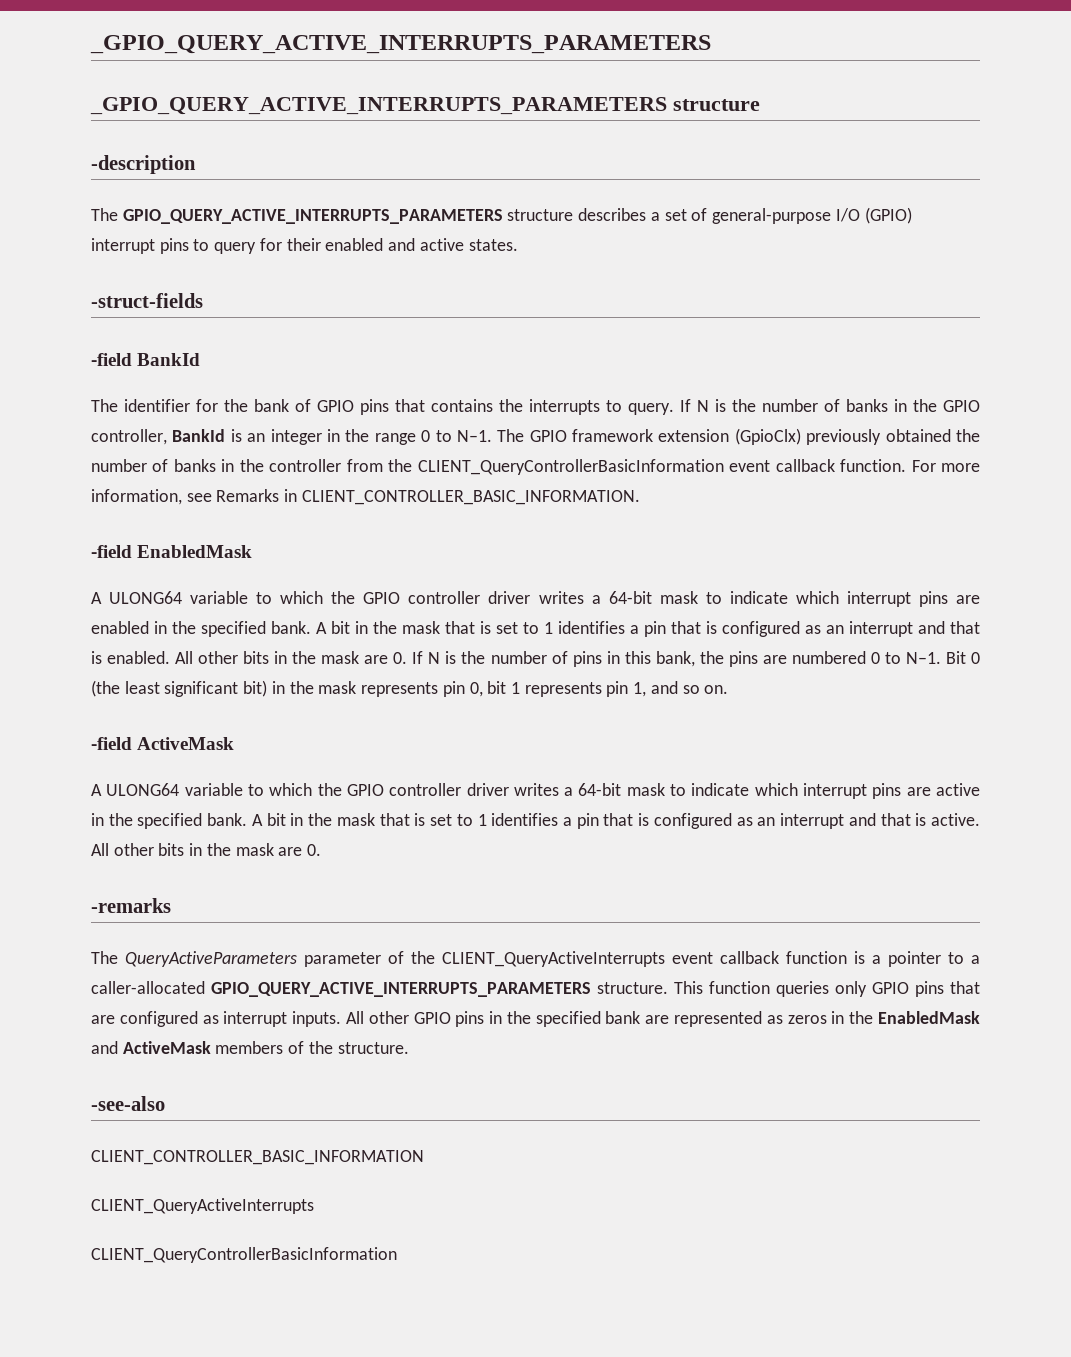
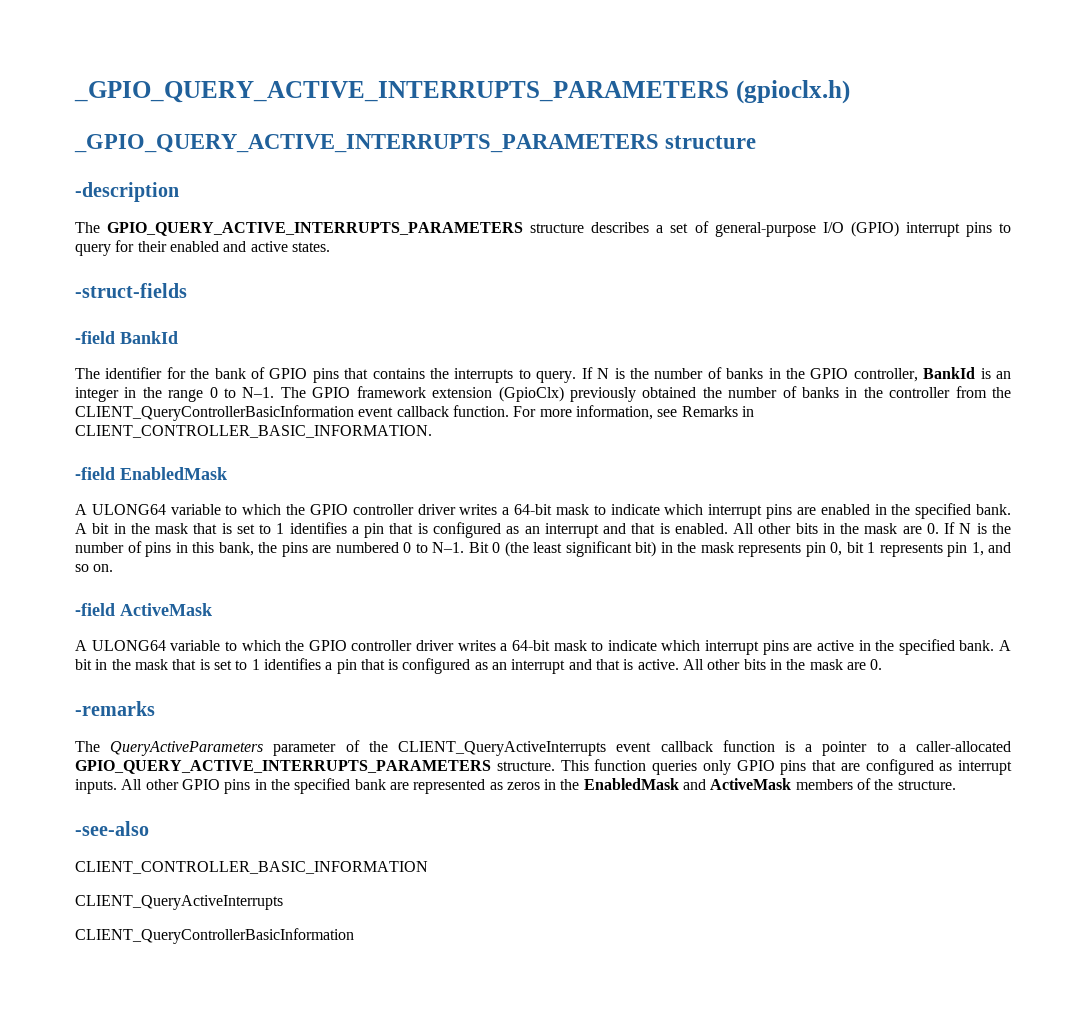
[90,35,711,54] _GPIO_QUERY_ACTIVE_INTERRUPTS_PARAMETERS -> [74,80,850,104] _GPIO_QUERY_ACTIVE_INTERRUPTS_PARAMETERS (gpioclx.h)

